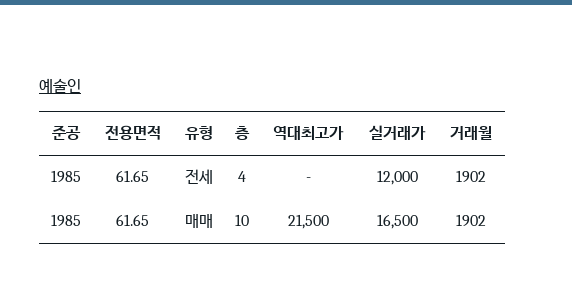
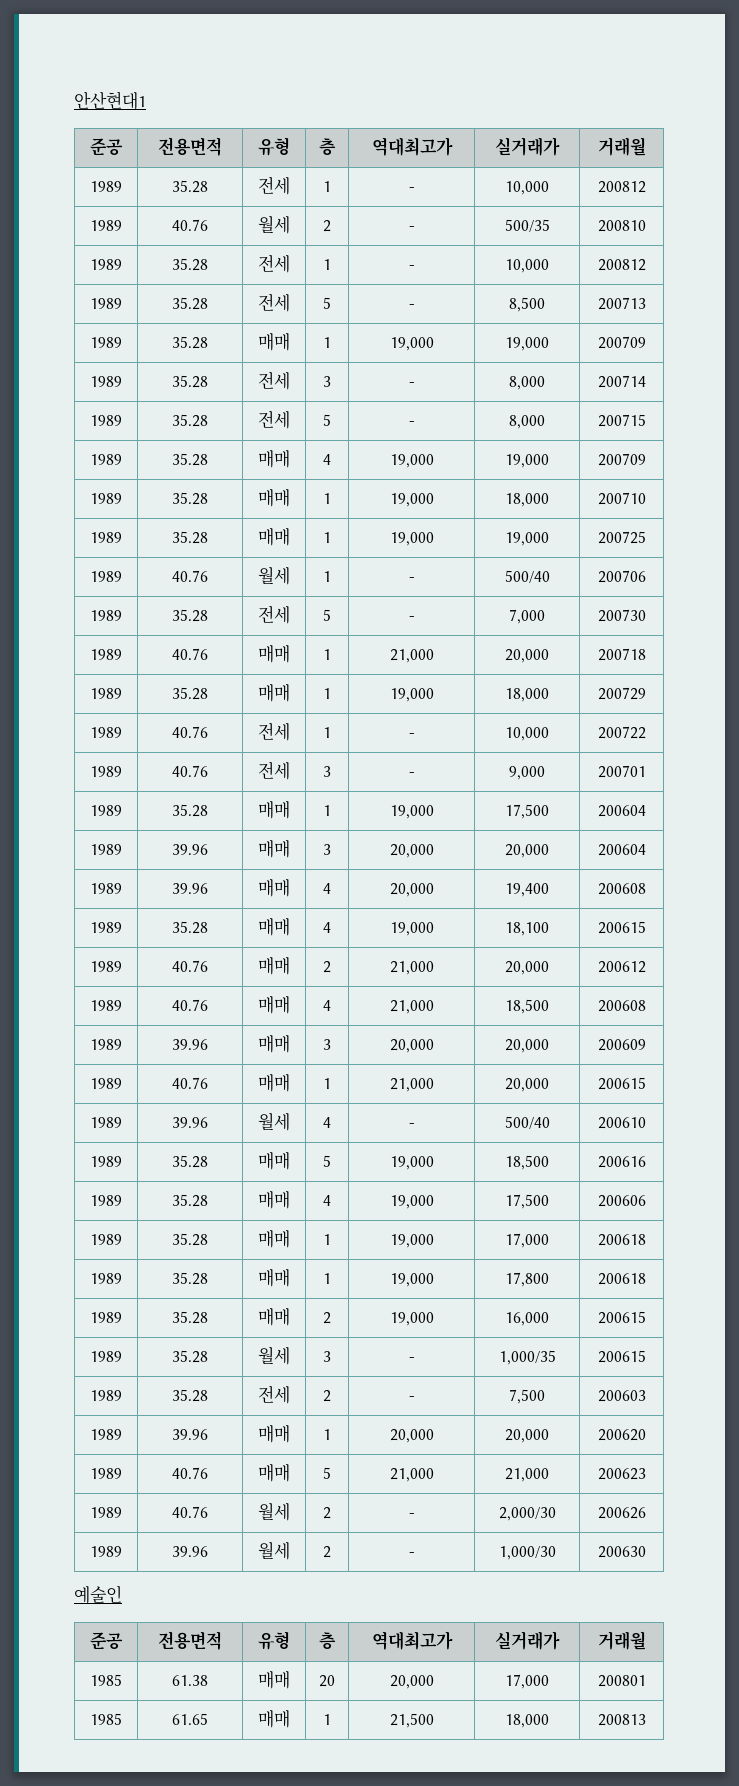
(39, 85) none -> [74,91,146,110] [90,138,123,155] [158,137,222,156] [258,137,290,156] [319,138,336,155] [371,137,453,156] [495,137,560,156] [597,137,646,156] [90,181,122,192] [172,180,208,193] [258,176,290,195] [323,181,331,192] [408,187,415,192] [505,181,549,195] [597,181,646,193] [90,220,122,231] [172,219,208,231] [258,216,290,234] [323,220,331,232] [408,226,415,231] [504,219,550,232] [597,220,646,232] [90,259,122,270] [172,258,208,271] [258,254,290,273] [323,259,331,270] [408,265,415,270] [505,259,549,273] [597,259,646,271] [90,298,122,309] [172,297,208,310] [258,293,290,312] [323,297,331,309] [408,304,415,309] [509,297,545,312] [597,297,646,310] [90,337,122,348] [172,336,208,349] [258,333,290,351] [323,337,331,348] [389,337,434,351] [505,337,549,351] [597,336,646,349] [90,376,122,387] [172,375,208,388] [258,371,290,390] [323,376,331,387] [408,382,415,387] [509,376,545,390] [597,375,646,388] [90,415,122,426] [172,414,208,427] [258,410,290,429] [323,414,331,426] [408,421,415,426] [509,415,545,429] [597,414,646,427] [90,454,122,465] [172,453,208,466] [258,450,290,468] [323,454,331,465] [389,454,434,468] [505,454,549,468] [597,453,646,466] [90,493,122,504] [172,492,208,505] [258,489,290,507] [323,493,331,504] [389,493,434,507] [505,493,549,507] [597,492,646,505] [90,532,122,543] [172,531,208,544] [258,528,290,546] [323,532,331,543] [389,532,434,546] [505,532,549,546] [597,531,646,544] [90,571,122,582] [172,570,208,582] [258,567,290,585] [323,571,331,582] [408,577,415,582] [504,570,550,583] [597,570,646,583] [90,610,122,621] [172,609,208,622] [258,605,290,624] [323,609,331,621] [408,616,415,621] [509,609,545,624] [597,609,646,622] [90,649,122,660] [172,648,208,660] [258,645,290,663] [323,649,331,660] [389,649,434,663] [505,649,549,663] [597,648,646,661] [90,688,122,699] [172,687,208,700] [258,684,290,702] [323,688,331,699] [389,688,434,702] [505,688,549,702] [597,687,646,700] [90,727,122,738] [172,726,208,738] [258,722,290,741] [323,727,331,738] [408,733,415,738] [505,727,549,741] [597,726,646,739] [90,766,122,777] [172,765,208,777] [258,761,290,780] [323,766,331,777] [408,772,415,777] [509,766,545,780] [597,765,646,778] [90,805,122,816] [172,804,208,817] [258,801,290,819] [323,805,331,816] [389,805,434,819] [505,804,549,819] [597,805,646,817] [90,844,122,855] [172,844,208,855] [258,840,290,858] [323,844,331,855] [389,844,434,858] [505,844,549,858] [597,844,646,856] [90,883,122,894] [172,883,208,894] [258,879,290,897] [323,883,331,894] [389,883,434,897] [505,883,549,897] [597,883,646,895] [90,922,122,933] [172,921,208,934] [258,918,290,936] [323,922,331,933] [389,922,434,936] [505,922,549,936] [597,921,646,934] [90,961,122,972] [172,960,208,972] [258,957,290,975] [323,961,331,973] [389,961,434,975] [505,961,549,975] [597,961,646,973] [90,1000,122,1011] [172,999,208,1011] [258,996,290,1014] [323,1000,331,1011] [389,1000,434,1014] [505,999,549,1014] [597,1000,646,1012] [90,1039,122,1050] [172,1039,208,1050] [258,1035,290,1053] [323,1039,331,1050] [389,1039,434,1053] [505,1039,549,1053] [597,1039,646,1051] [90,1078,122,1089] [172,1077,208,1089] [258,1074,290,1092] [323,1078,331,1089] [389,1078,434,1092] [505,1078,549,1092] [597,1077,646,1090] [90,1117,122,1128] [172,1117,208,1128] [258,1113,290,1131] [323,1117,331,1128] [408,1123,415,1128] [504,1116,550,1129] [597,1117,646,1129] [90,1156,122,1167] [172,1155,208,1168] [258,1152,290,1170] [323,1155,331,1167] [389,1156,434,1170] [505,1155,549,1170] [597,1156,646,1168] [90,1195,122,1206] [172,1194,208,1207] [258,1191,290,1209] [323,1195,331,1206] [389,1195,434,1209] [505,1194,549,1209] [597,1195,646,1207] [90,1234,122,1245] [172,1233,208,1246] [258,1230,290,1248] [323,1234,331,1245] [389,1234,434,1248] [505,1233,549,1248] [597,1234,646,1246] [90,1273,122,1284] [172,1272,208,1285] [258,1269,290,1287] [323,1273,331,1284] [389,1273,434,1287] [505,1272,549,1287] [597,1273,646,1285] [90,1312,122,1323] [172,1311,208,1324] [258,1308,290,1326] [323,1312,331,1324] [389,1312,434,1326] [505,1312,549,1326] [597,1311,646,1324] [90,1351,122,1362] [172,1350,208,1363] [258,1347,290,1365] [323,1351,331,1362] [408,1357,415,1362] [498,1350,556,1365] [597,1350,646,1363] [90,1390,122,1401] [172,1389,208,1402] [258,1385,290,1404] [323,1390,331,1402] [408,1396,415,1401] [509,1389,545,1404] [597,1390,646,1402] [90,1429,122,1440] [172,1429,208,1440] [258,1425,290,1443] [323,1429,331,1440] [389,1429,434,1443] [505,1429,549,1443] [597,1429,646,1441] [90,1468,122,1479] [172,1467,208,1479] [258,1464,290,1482] [323,1467,331,1479] [389,1468,434,1482] [505,1468,549,1482] [597,1468,646,1480] [90,1507,122,1518] [172,1506,208,1518] [258,1503,290,1521] [323,1507,331,1519] [408,1513,415,1518] [498,1507,556,1521] [597,1507,646,1519] [90,1546,122,1557] [172,1546,208,1557] [258,1542,290,1560] [323,1546,331,1558] [408,1552,415,1557] [498,1546,556,1560] [597,1546,646,1558] 안산현대1 // 준공 | 전용면적 | 유형 | 층 | 역대최고가 | 실거래가 | 거래월 // 1989 | 35.28 | 전세 | 1 | - | 10,000 | 200812 // 1989 | 40.76 | 월세 | 2 | - | 500/35 | 200810 // 1989 | 35.28 | 전세 | 1 | - | 10,000 | 200812 // 1989 | 35.28 | 전세 | 5 | - | 8,500 | 200713 // 1989 | 35.28 | 매매 | 1 | 19,000 | 19,000 | 200709 // 1989 | 35.28 | 전세 | 3 | - | 8,000 | 200714 // 1989 | 35.28 | 전세 | 5 | - | 8,000 | 200715 // 1989 | 35.28 | 매매 | 4 | 19,000 | 19,000 | 200709 // 1989 | 35.28 | 매매 | 1 | 19,000 | 18,000 | 200710 // 1989 | 35.28 | 매매 | 1 | 19,000 | 19,000 | 200725 // 1989 | 40.76 | 월세 | 1 | - | 500/40 | 200706 // 1989 | 35.28 | 전세 | 5 | - | 7,000 | 200730 // 1989 | 40.76 | 매매 | 1 | 21,000 | 20,000 | 200718 // 1989 | 35.28 | 매매 | 1 | 19,000 | 18,000 | 200729 // 1989 | 40.76 | 전세 | 1 | - | 10,000 | 200722 // 1989 | 40.76 | 전세 | 3 | - | 9,000 | 200701 // 1989 | 35.28 | 매매 | 1 | 19,000 | 17,500 | 200604 // 1989 | 39.96 | 매매 | 3 | 20,000 | 20,000 | 200604 // 1989 | 39.96 | 매매 | 4 | 20,000 | 19,400 | 200608 // 1989 | 35.28 | 매매 | 4 | 19,000 | 18,100 | 200615 // 1989 | 40.76 | 매매 | 2 | 21,000 | 20,000 | 200612 // 1989 | 40.76 | 매매 | 4 | 21,000 | 18,500 | 200608 // 1989 | 39.96 | 매매 | 3 | 20,000 | 20,000 | 200609 // 1989 | 40.76 | 매매 | 1 | 21,000 | 20,000 | 200615 // 1989 | 39.96 | 월세 | 4 | - | 500/40 | 200610 // 1989 | 35.28 | 매매 | 5 | 19,000 | 18,500 | 200616 // 1989 | 35.28 | 매매 | 4 | 19,000 | 17,500 | 200606 // 1989 | 35.28 | 매매 | 1 | 19,000 | 17,000 | 200618 // 1989 | 35.28 | 매매 | 1 | 19,000 | 17,800 | 200618 // 1989 | 35.28 | 매매 | 2 | 19,000 | 16,000 | 200615 // 1989 | 35.28 | 월세 | 3 | - | 1,000/35 | 200615 // 1989 | 35.28 | 전세 | 2 | - | 7,500 | 200603 // 1989 | 39.96 | 매매 | 1 | 20,000 | 20,000 | 200620 // 1989 | 40.76 | 매매 | 5 | 21,000 | 21,000 | 200623 // 1989 | 40.76 | 월세 | 2 | - | 2,000/30 | 200626 // 1989 | 39.96 | 월세 | 2 | - | 1,000/30 | 200630 //
[115,170,149,182] [185,169,213,184] [238,171,246,182] [305,177,311,182] [376,170,418,185] [456,170,486,183] 61.65 | 전세 | 4 | - | 12,000 | 1902 -> [172,1675,208,1686] [258,1671,290,1689] [319,1675,335,1687] [389,1675,434,1689] [505,1674,549,1689] [597,1675,646,1687] 61.38 | 매매 | 20 | 20,000 | 17,000 | 200801
[235,214,249,226] 10 -> [323,1714,331,1725] 1
[376,214,418,229] [456,214,486,227] 16,500 | 1902 -> [505,1714,549,1728] [597,1714,646,1726] 18,000 | 200813

